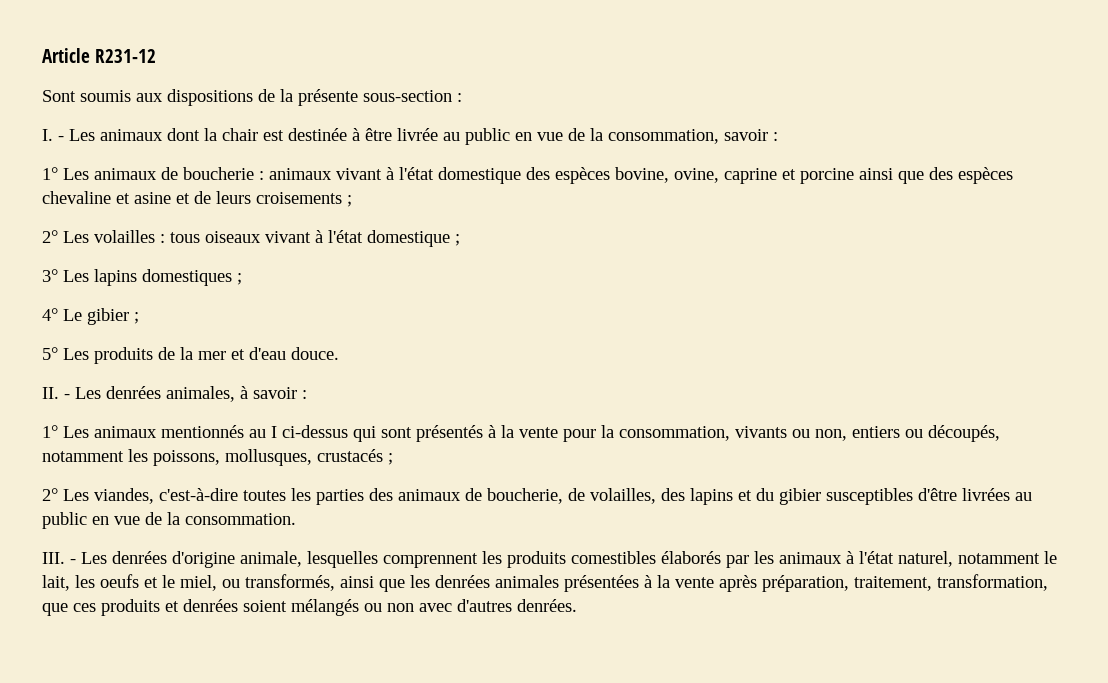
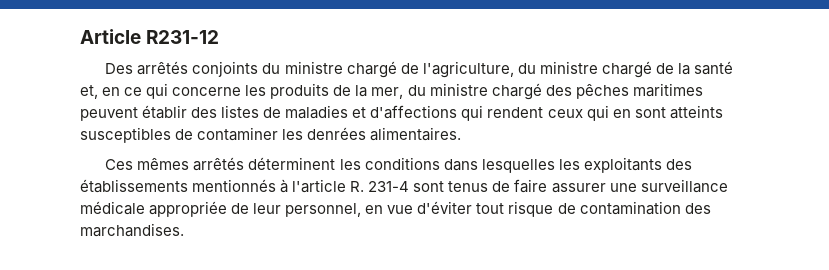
[42,89,462,106] [42,128,778,145] [42,167,1013,184] [42,191,352,207] [42,230,460,247] [42,269,242,286] [42,308,139,325] [42,347,339,364] [42,386,307,402] [42,425,1000,442] [42,449,393,466] [42,488,1032,505] [42,512,296,529] [42,551,1057,568] [42,574,1048,592] [42,599,577,616] Sont soumis aux dispositions de la présente sous-section : // I. - Les animaux dont la chair est destinée à être livrée au public en vue de la consommation, savoir : // 1° Les animaux de boucherie : animaux vivant à l'état domestique des espèces bovine, ovine, caprine et porcine ainsi que des espèces chevaline et asine et de leurs croisements ; // 2° Les volailles : tous oiseaux vivant à l'état domestique ; // 3° Les lapins domestiques ; // 4° Le gibier ; // 5° Les produits de la mer et d'eau douce. // II. - Les denrées animales, à savoir : // 1° Les animaux mentionnés au I ci-dessus qui sont présentés à la vente pour la consommation, vivants ou non, entiers ou découpés, notamment les poissons, mollusques, crustacés ; // 2° Les viandes, c'est-à-dire toutes les parties des animaux de boucherie, de volailles, des lapins et du gibier susceptibles d'être livrées au public en vue de la consommation. // III. - Les denrées d'origine animale, lesquelles comprennent les produits comestibles élaborés par les animaux à l'état naturel, notamment le lait, les oeufs et le miel, ou transformés, ainsi que les denrées animales présentées à la vente après préparation, traitement, transformation, que ces produits et denrées soient mélangés ou non avec d'autres denrées. -> [105,61,733,78] [80,83,703,100] [80,105,723,121] [80,127,462,143] [105,157,692,173] [80,179,728,193] [80,201,711,217] [80,223,184,237] Des arrêtés conjoints du ministre chargé de l'agriculture, du ministre chargé de la santé et, en ce qui concerne les produits de la mer, du ministre chargé des pêches maritimes peuvent établir des listes de maladies et d'affections qui rendent ceux qui en sont atteints susceptibles de contaminer les denrées alimentaires. // Ces mêmes arrêtés déterminent les conditions dans lesquelles les exploitants des établissements mentionnés à l'article R. 231-4 sont tenus de faire assurer une surveillance médicale appropriée de leur personnel, en vue d'éviter tout risque de contamination des marchandises.

